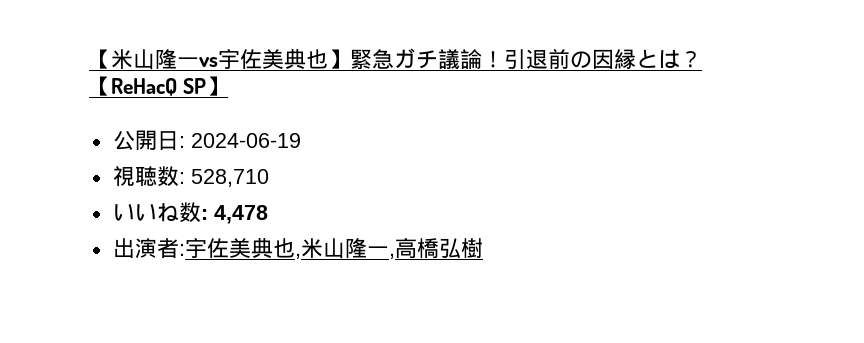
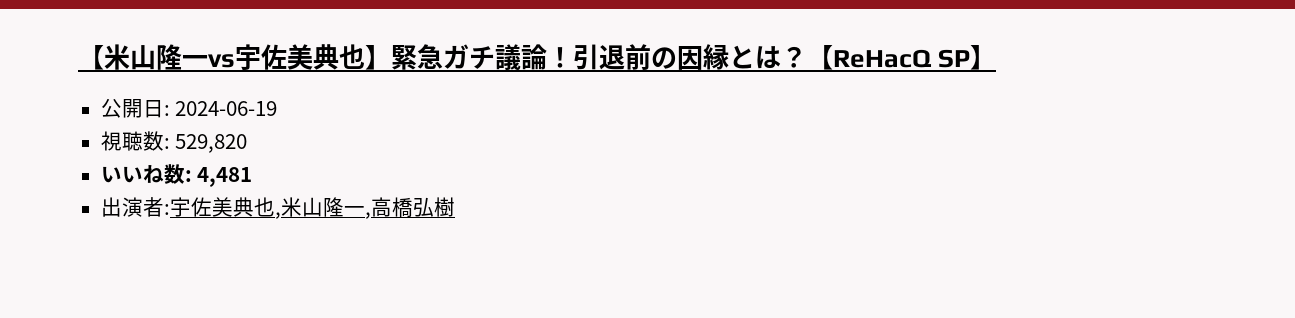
[190,169,269,187] 528,710 -> [175,134,248,153] 529,820
[213,205,268,224] 4,478 -> [197,167,253,187] 4,481

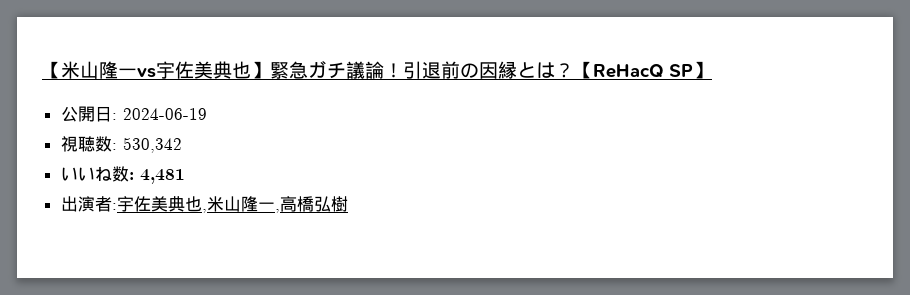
[175,134,248,153] 529,820 -> [122,137,182,153] 530,342

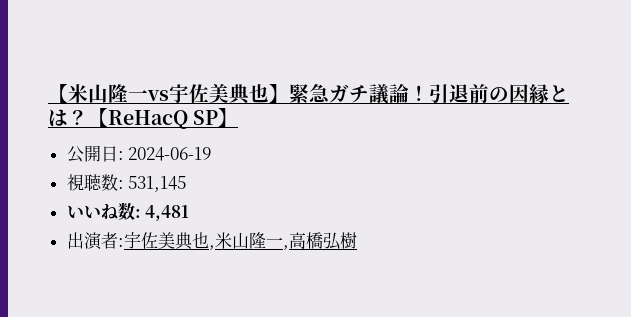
[122,137,182,153] 530,342 -> [128,176,187,192] 531,145

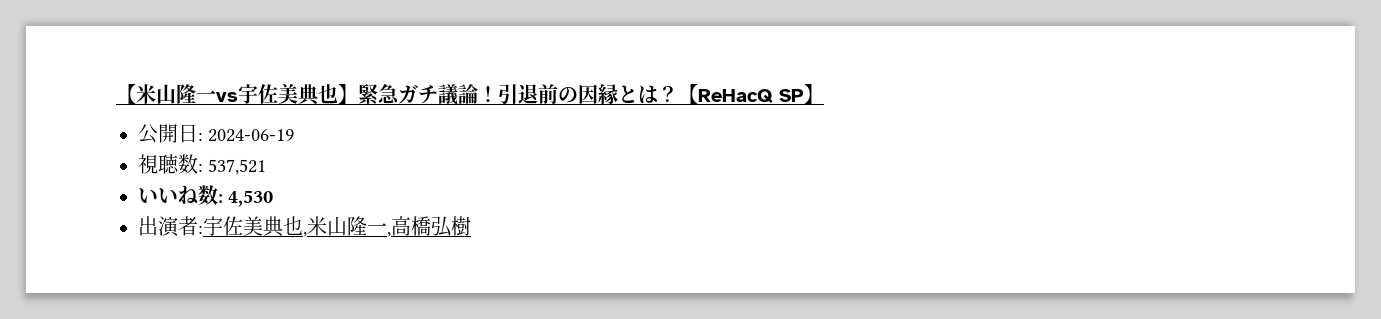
[128,176,187,192] 531,145 -> [208,159,267,175] 537,521
[145,205,190,221] 4,481 -> [228,190,274,207] 4,530

